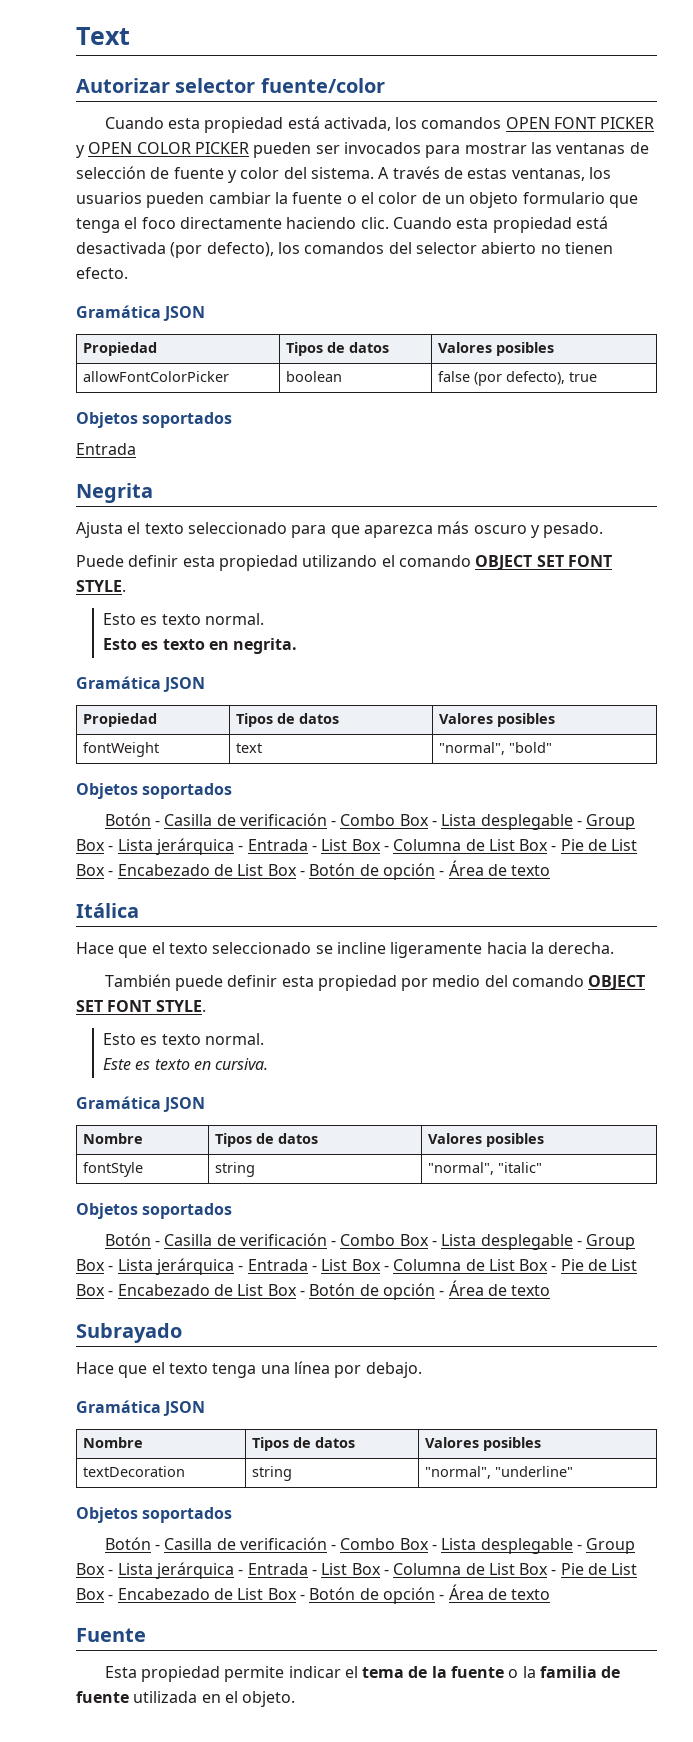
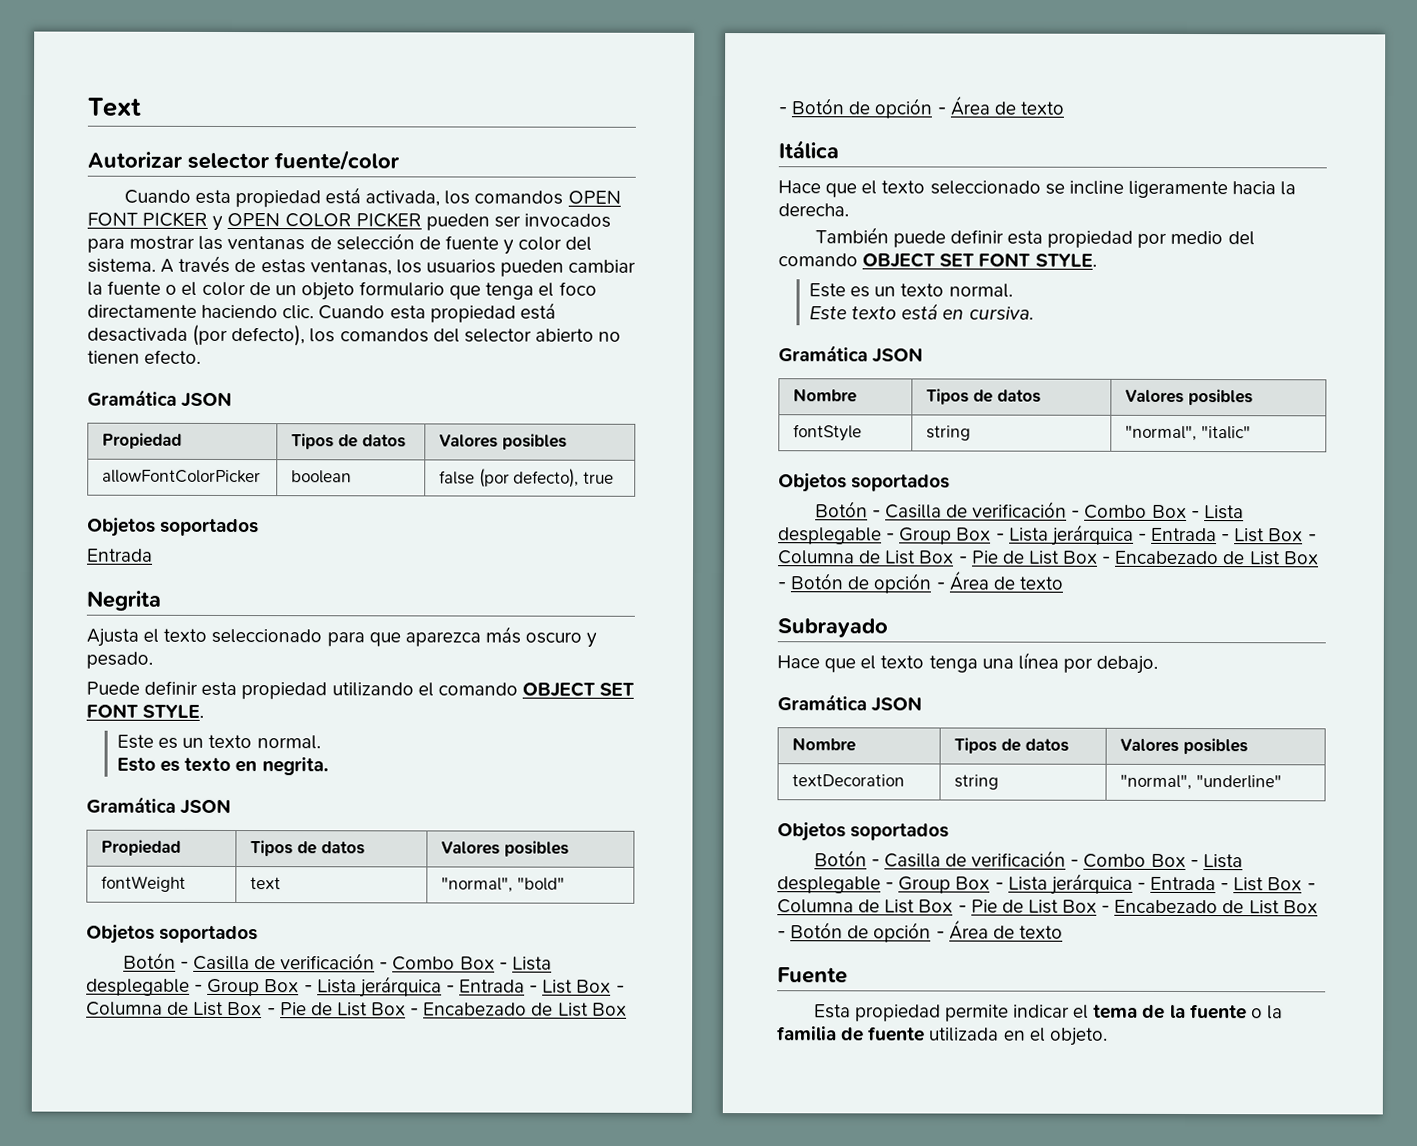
[102,613,158,625] Esto es -> [117,734,205,749] Este es un
[102,1033,158,1045] Esto es -> [809,283,897,298] Este es un
[135,1059,190,1070] es texto -> [851,303,939,320] texto está

